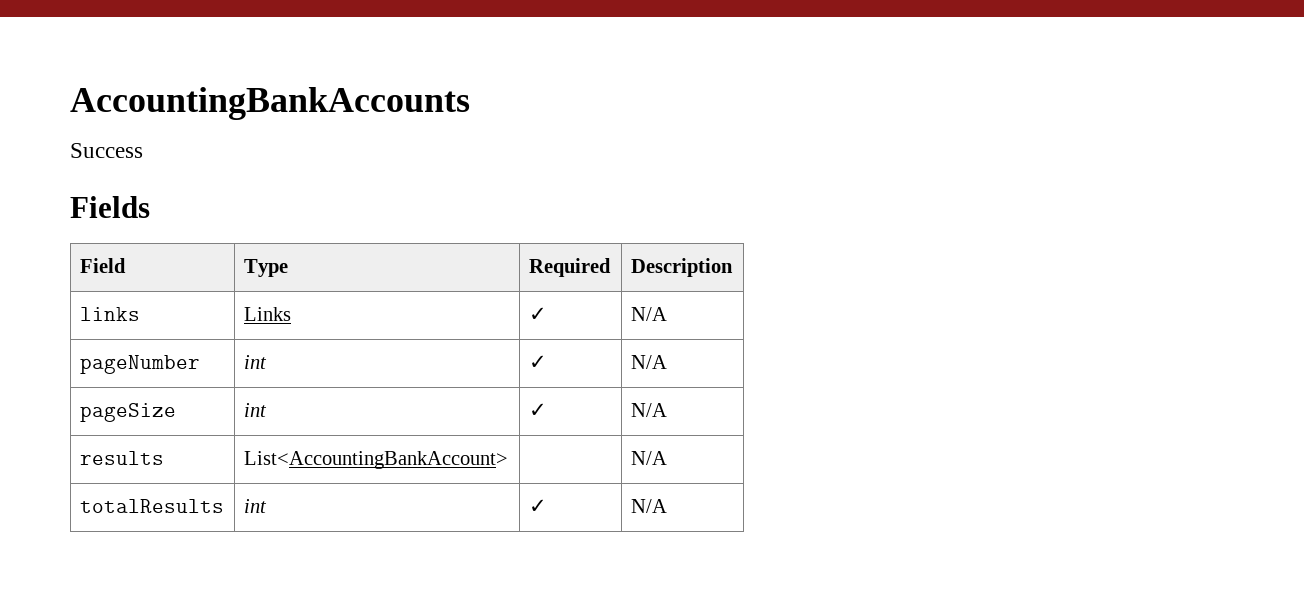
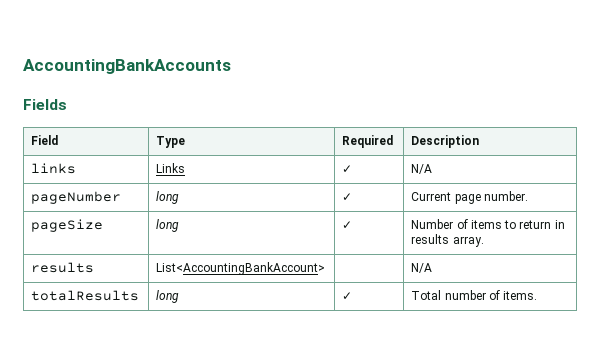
[70,143,143,158] // Success -> (231, 66) none
[243,355,267,369] [528,355,547,369] [630,355,667,369] int | ✓ | N/A -> [156,191,180,204] [342,193,353,201] [411,191,528,204] long | ✓ | Current page number.
[243,403,267,417] [528,403,547,417] [630,403,667,417] int | ✓ | N/A -> [156,219,180,232] [342,221,353,229] [411,219,565,229] [411,234,484,247] long | ✓ | Number of items to return in results array.
[243,499,267,513] [528,499,547,513] [630,499,667,513] int | ✓ | N/A -> [156,290,180,303] [342,292,353,300] [411,290,538,300] long | ✓ | Total number of items.

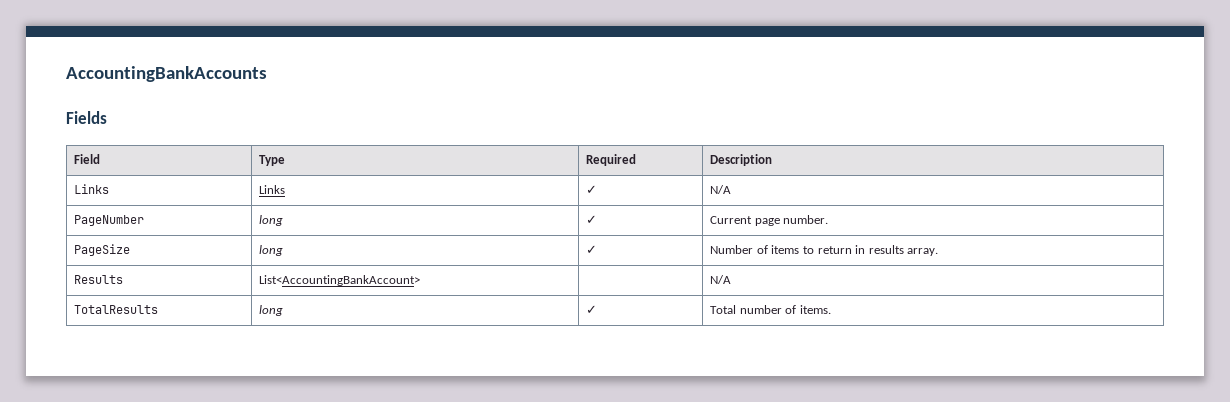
[31,163,77,174] links -> [74,184,110,194] Links
[31,191,122,204] pageNumber -> [74,215,145,226] PageNumber
[31,219,104,232] pageSize -> [74,244,131,256] PageSize
[31,262,95,273] results -> [74,275,124,284] Results
[31,290,140,301] totalResults -> [74,305,159,314] TotalResults

